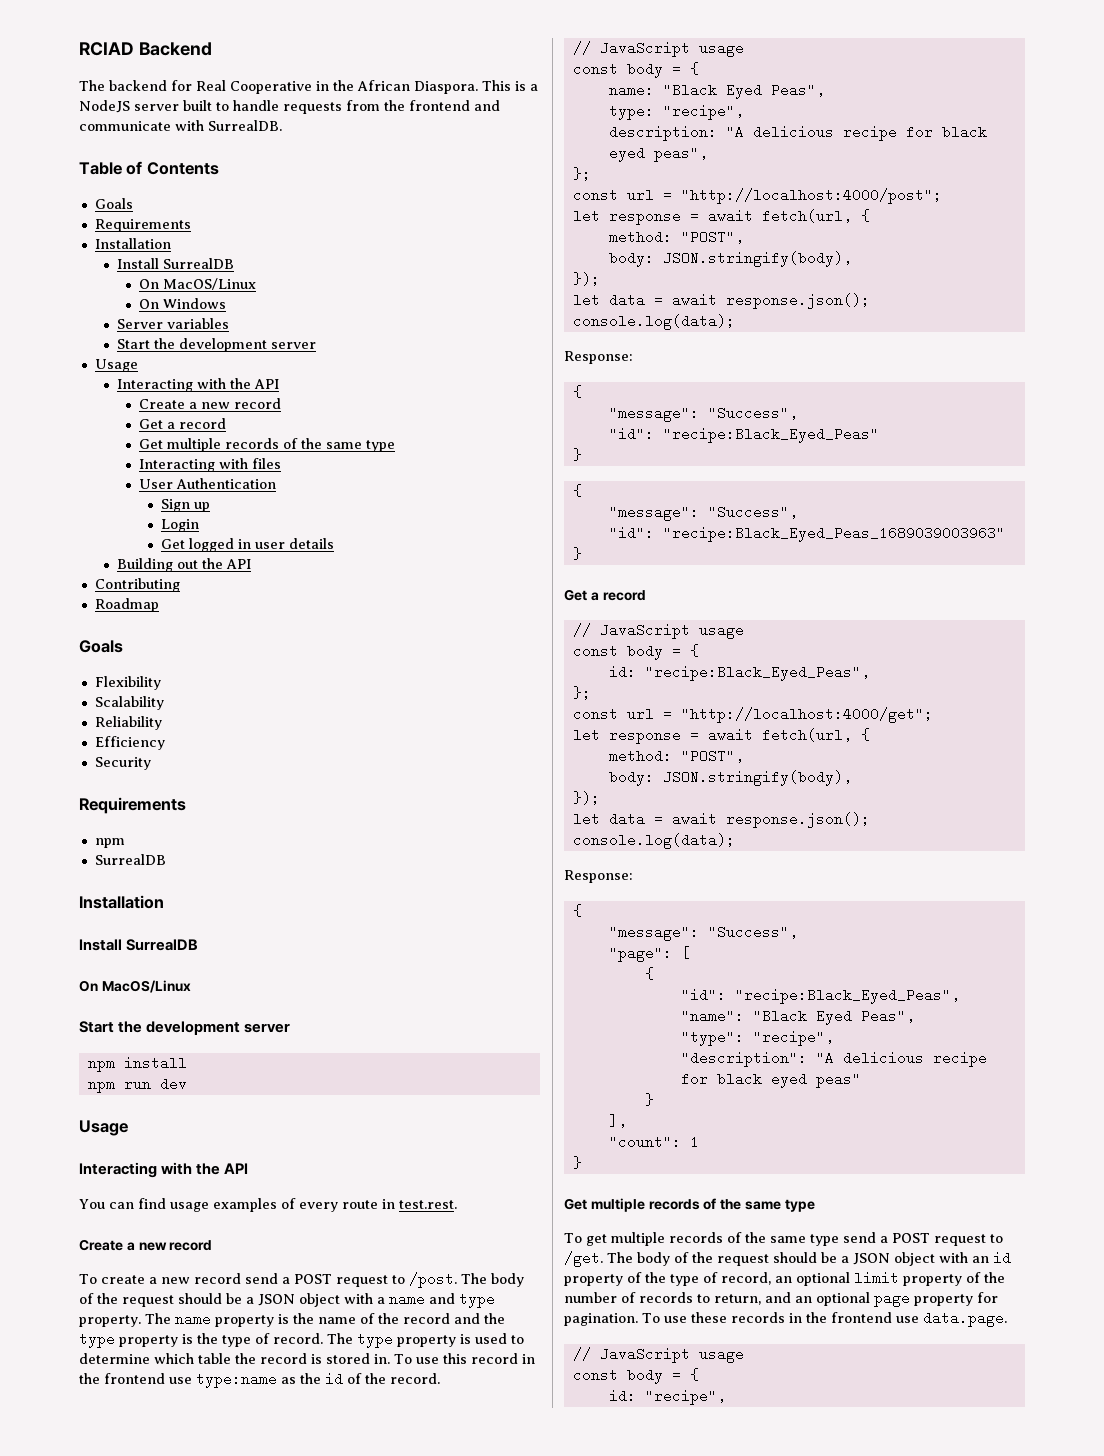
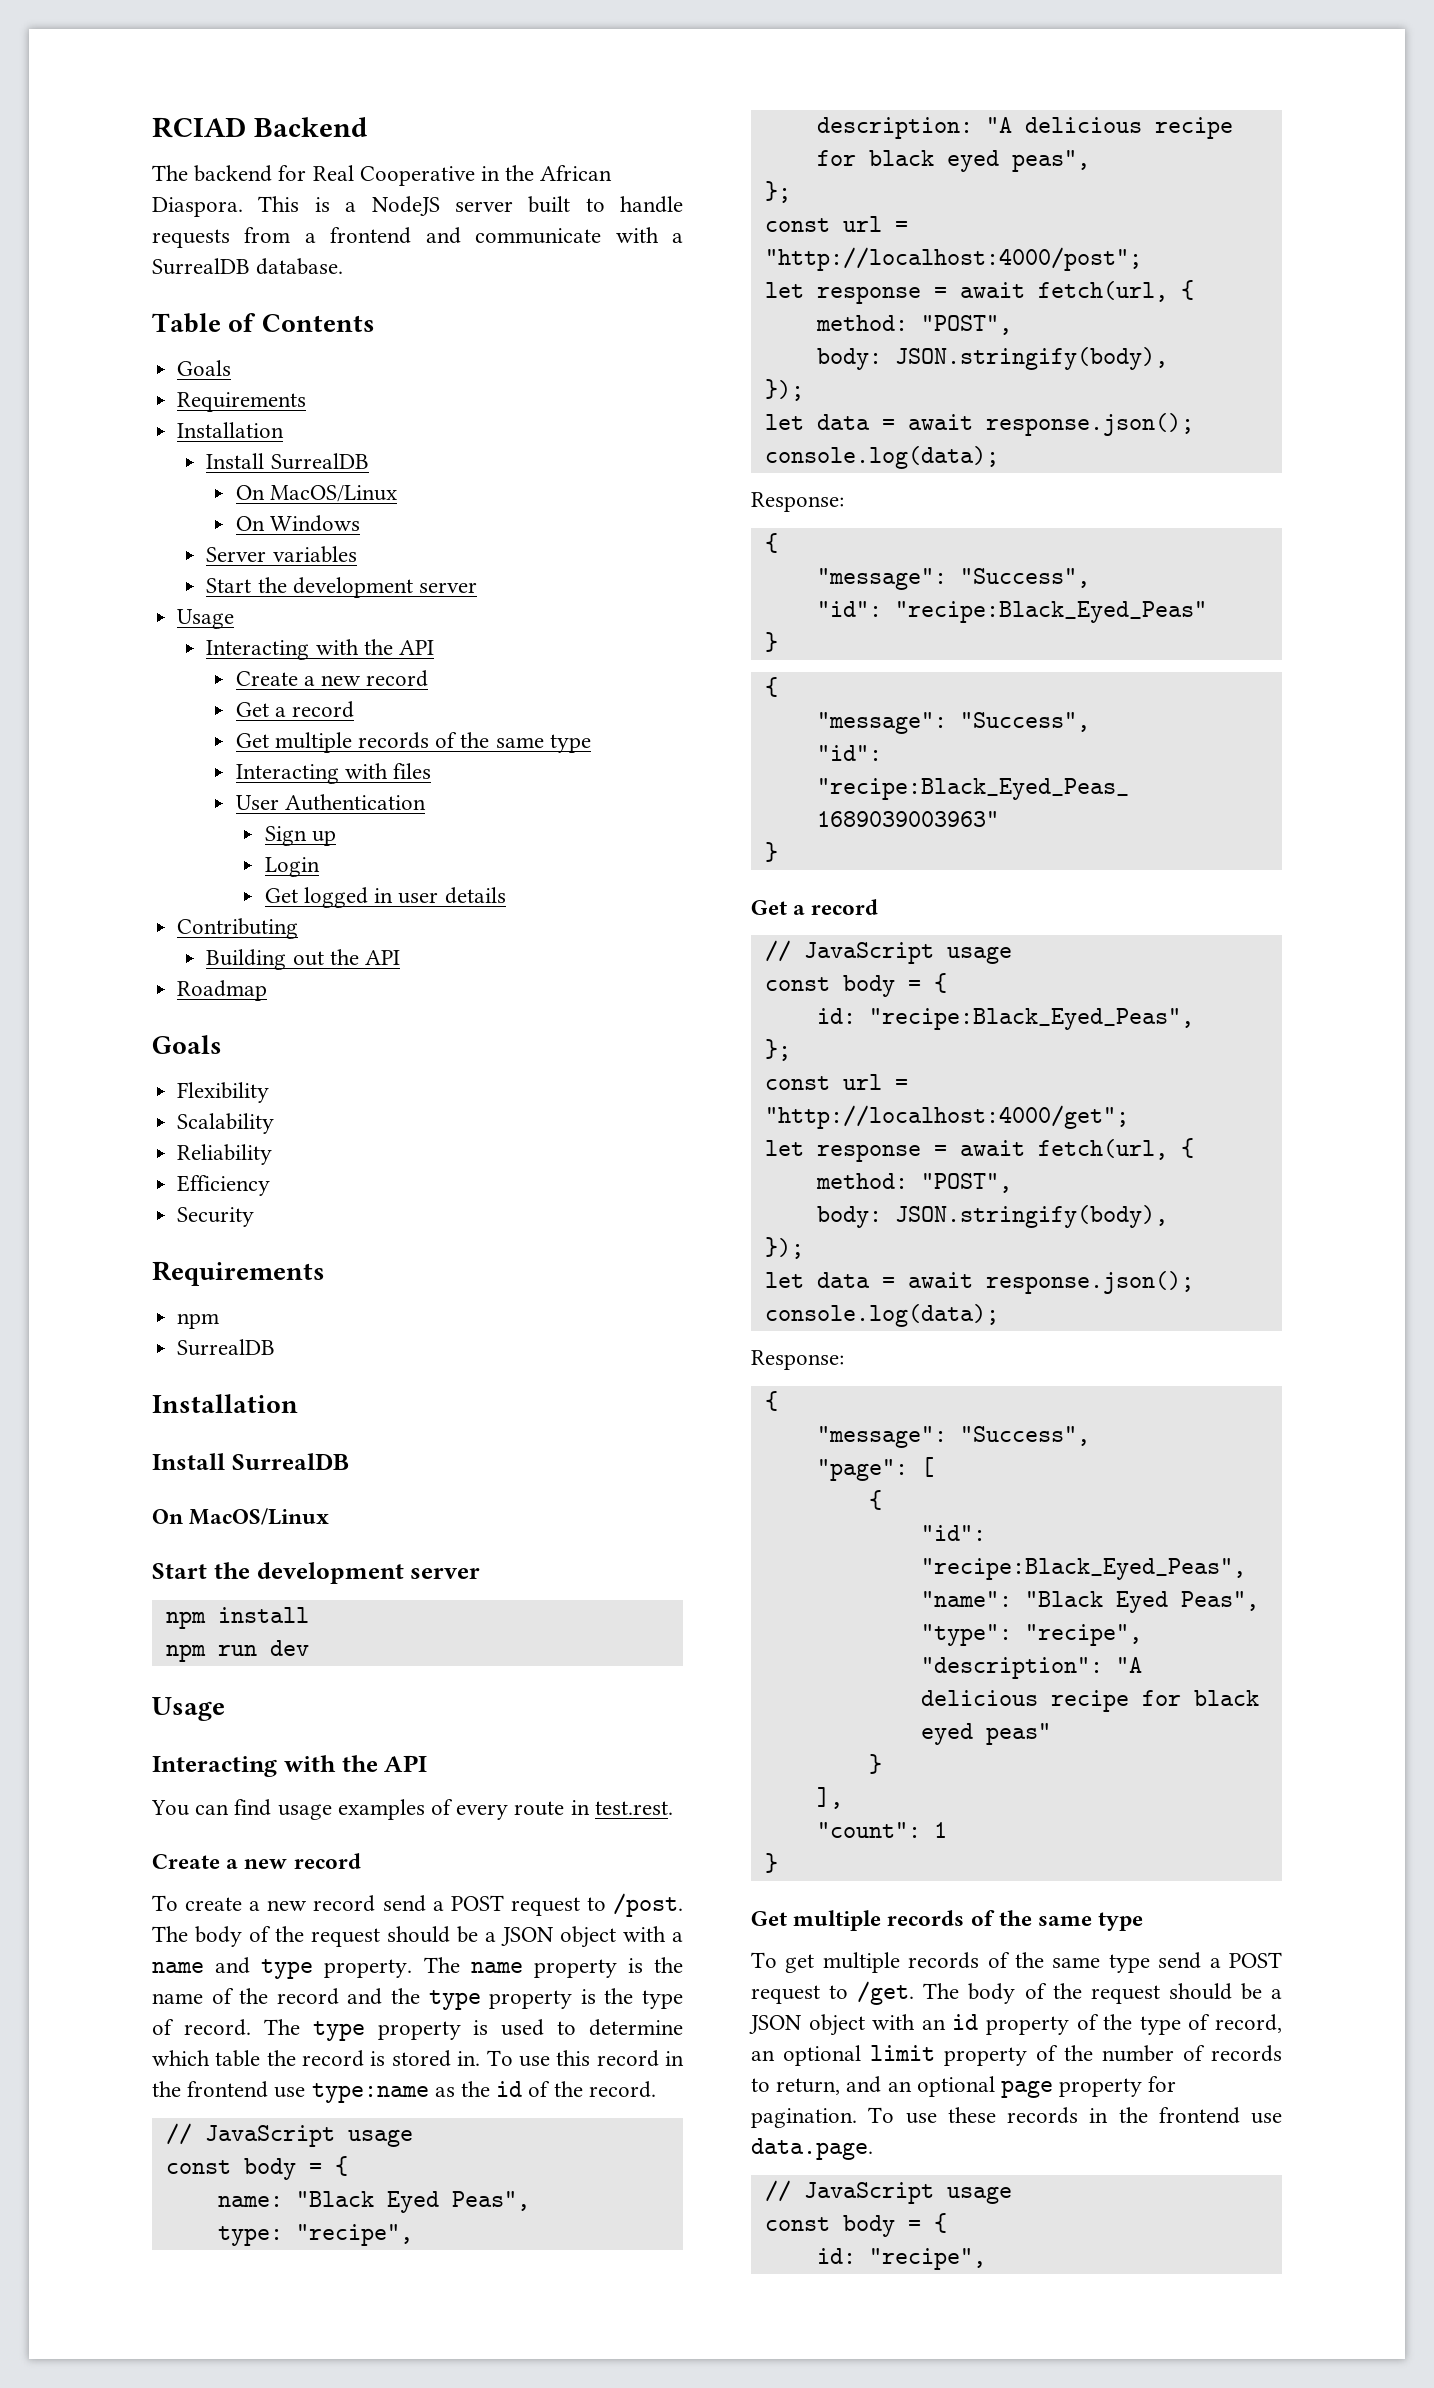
[384,100,405,111] the -> [304,233,316,243] a
[208,120,282,131] SurrealDB. -> [672,233,683,243] [152,258,344,275] a SurrealDB database.
(334, 543) none -> [177,918,299,939] // Contributing
[94,578,180,592] // Contributing -> (401, 957) none

